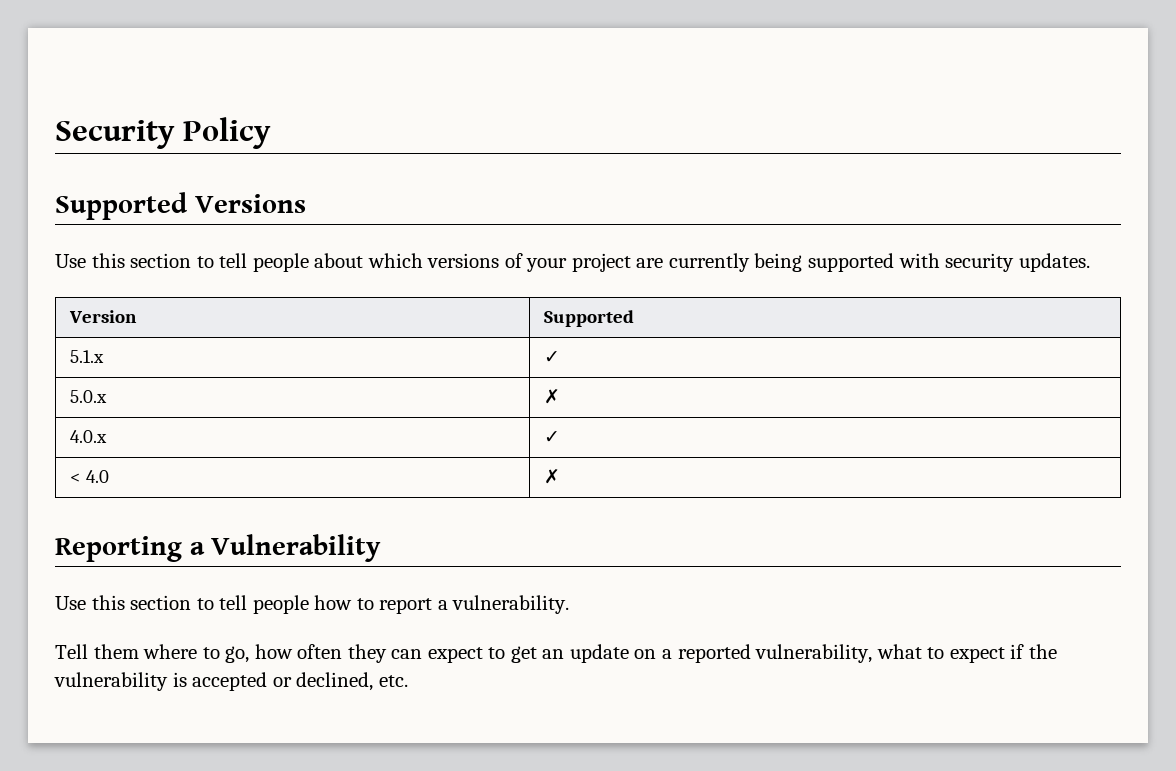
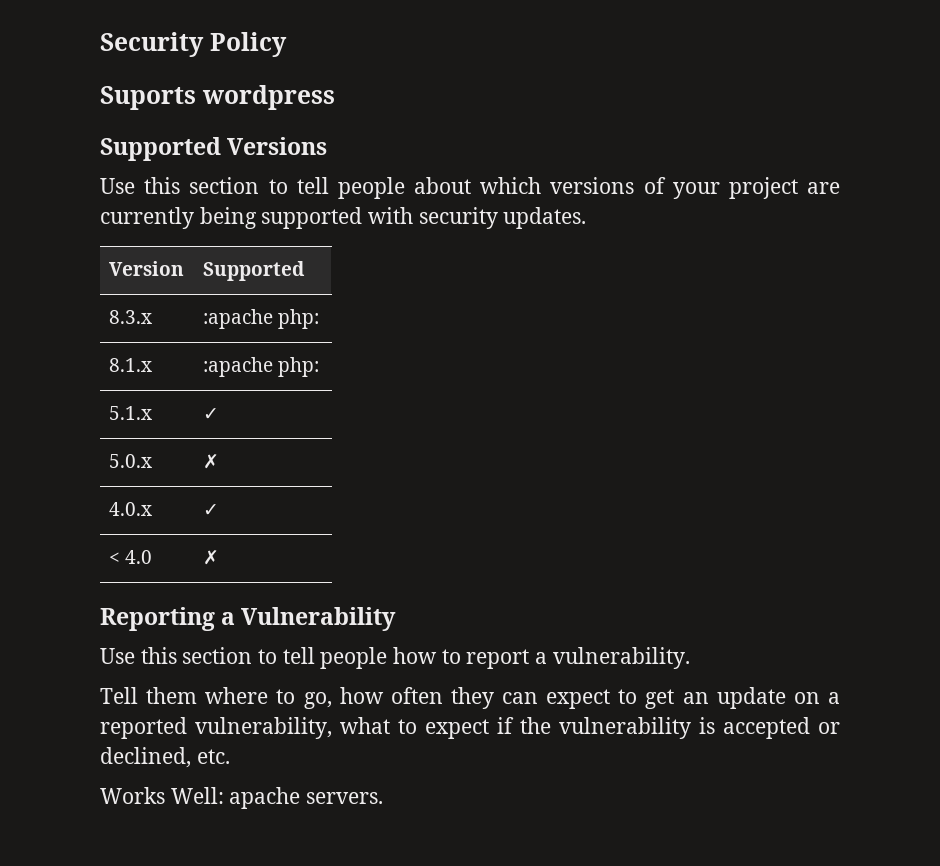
(271, 133) none -> [100,85,335,110] // Suports wordpress
(635, 318) none -> [109,310,153,324] [203,309,320,329] [109,358,153,372] [203,357,320,377] // 8.3.x | :apache php: // 8.1.x | :apache php:
(408, 681) none -> [100,787,384,809] // Works Well: apache servers.

